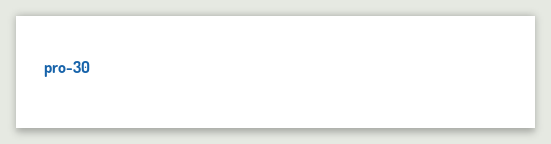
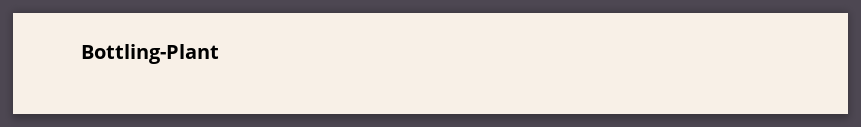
[44,61,90,77] pro-30 -> [81,44,219,64] Bottling-Plant

